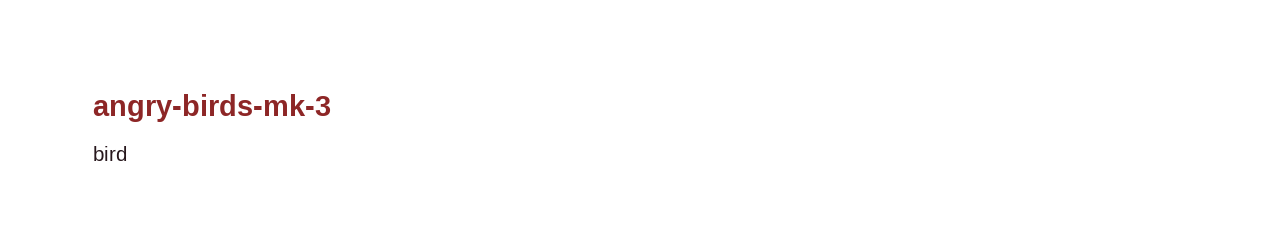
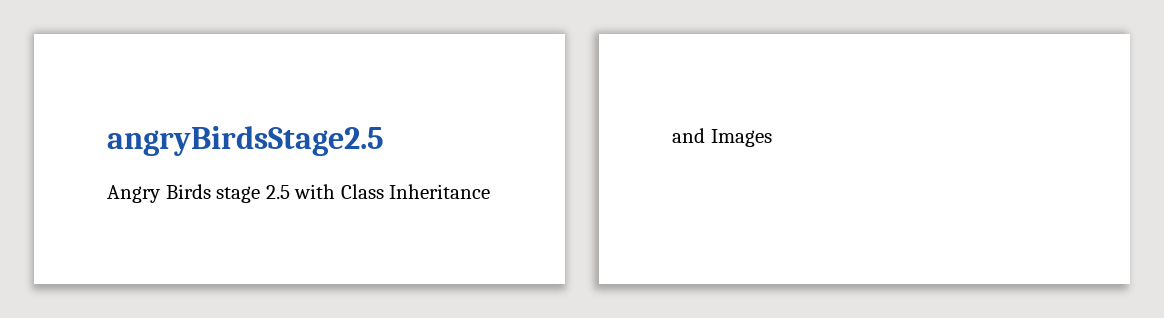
[93,94,331,122] [93,146,127,161] angry-birds-mk-3 // bird -> [107,126,384,156] [107,184,491,203] [672,128,772,147] angryBirdsStage2.5 // Angry Birds stage 2.5 with Class Inheritance and Images

